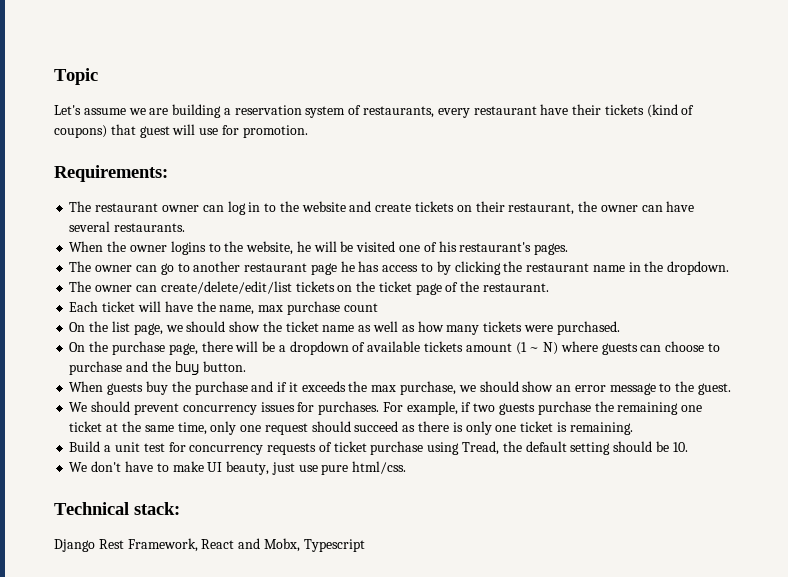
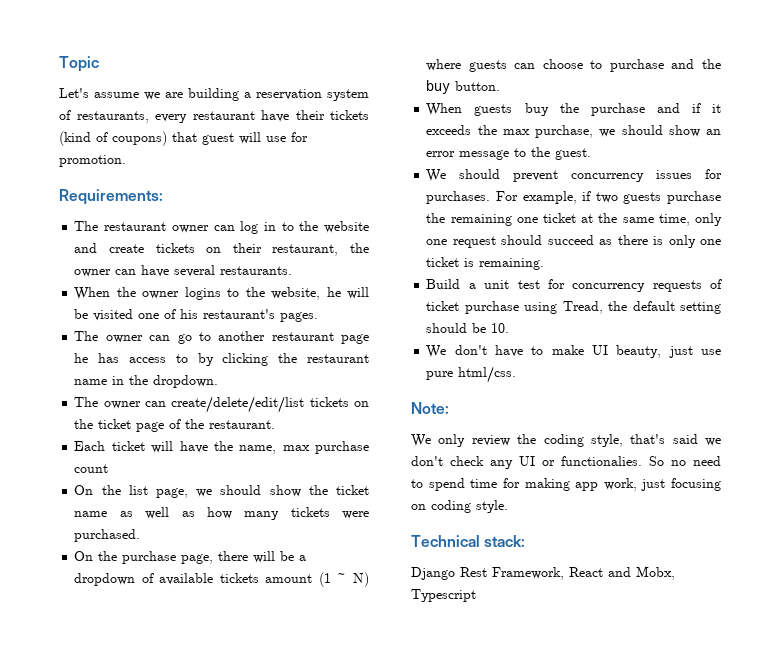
(407, 467) none -> [411,402,449,414] [411,434,721,447] [411,456,721,469] [411,478,721,491] [411,500,508,513] // Note: // We only review the coding style, that's said we don't check any UI or functionalies. So no need to spend time for making app work, just focusing on coding style.

